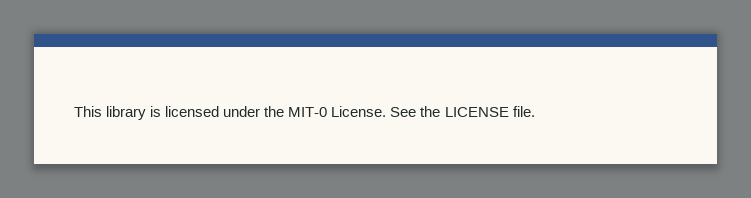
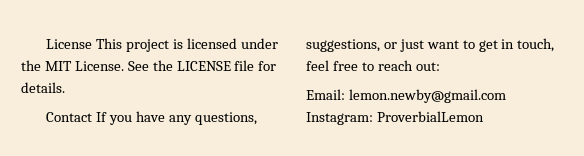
[74,106,147,120] This library -> [46,38,170,52] License This project
[288,107,328,117] MIT-0 -> [44,61,72,71] MIT
[512,106,535,117] file. -> [234,60,277,71] [21,82,65,93] [46,111,257,125] [306,38,555,52] [306,60,440,71] [306,89,506,103] [306,111,484,125] file for details. // Contact If you have any questions, suggestions, or just want to get in touch, feel free to reach out: // Email: lemon.newby@gmail.com Instagram: ProverbialLemon

